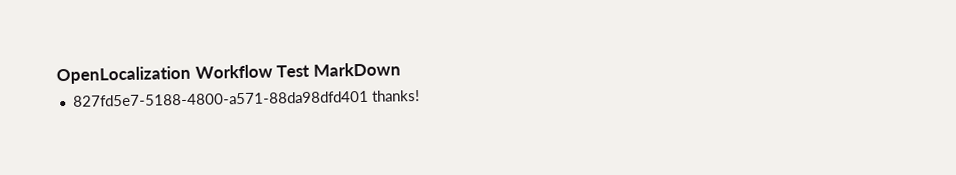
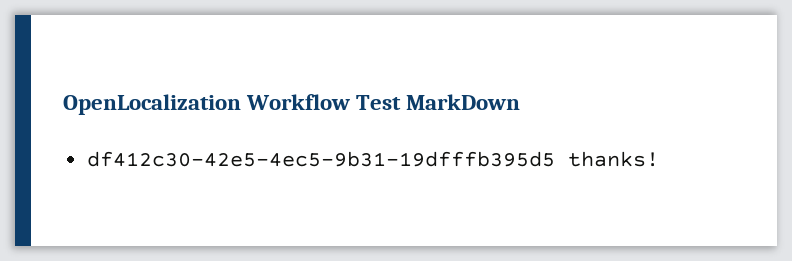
[72,90,369,107] 827fd5e7-5188-4800-a571-88da98dfd401 -> [87,151,556,167] df412c30-42e5-4ec5-9b31-19dfffb395d5

